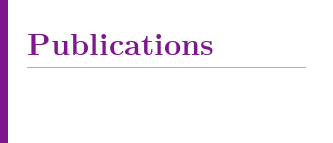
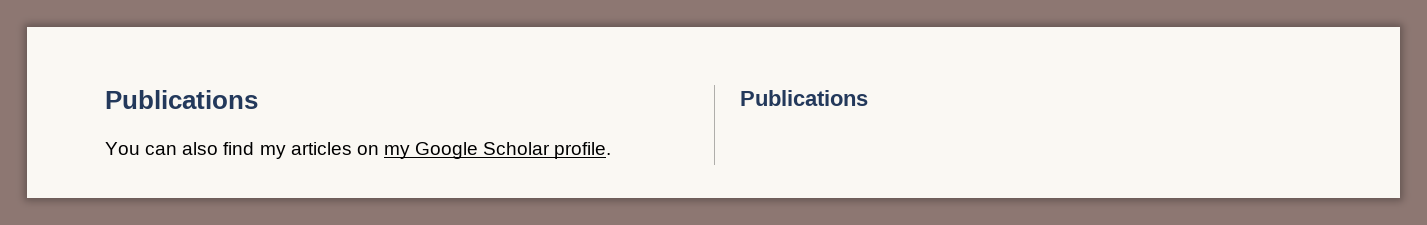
[27,34,214,55] Publications -> [105,90,258,109] [105,142,612,159] [740,90,868,106] Publications // You can also find my articles on my Google Scholar profile. // Publications

